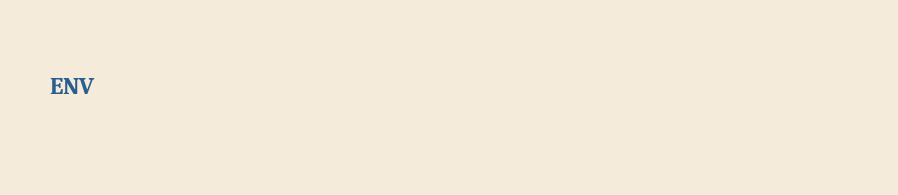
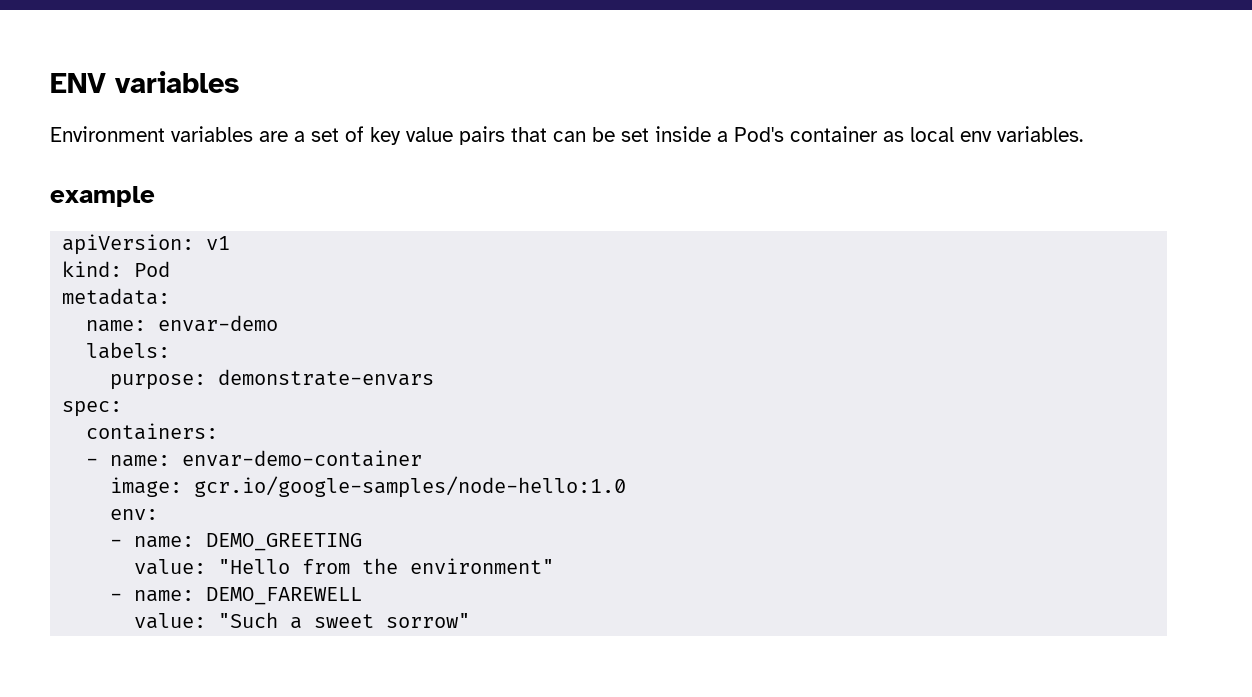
(95, 86) none -> [115,71,239,93] [50,126,1083,145] [50,186,155,207] [62,234,231,255] [62,261,171,277] [62,288,171,305] [86,315,279,332] [86,342,171,359] [110,369,435,390] [62,401,123,417] [86,423,219,440] [86,450,423,467] [110,476,627,498] [110,509,159,520] [110,533,363,551] [134,558,555,575] [110,587,363,605] [134,612,471,629] variables // Environment variables are a set of key value pairs that can be set inside a Pod's container as local env variables. // example // apiVersion: v1 // kind: Pod // metadata: // name: envar-demo // labels: // purpose: demonstrate-envars // spec: // containers: // - name: envar-demo-container // image: gcr.io/google-samples/node-hello:1.0 // env: // - name: DEMO_GREETING // value: "Hello from the environment" // - name: DEMO_FAREWELL // value: "Such a sweet sorrow"

